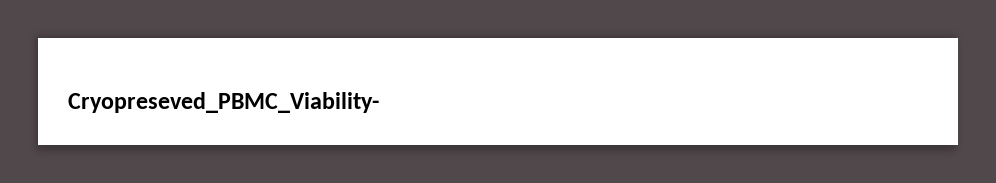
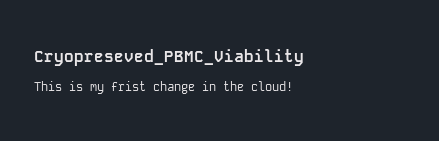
[68,92,379,113] Cryopreseved_PBMC_Viability- -> [34,49,304,66] [34,81,293,94] Cryopreseved_PBMC_Viability // This is my frist change in the cloud!

